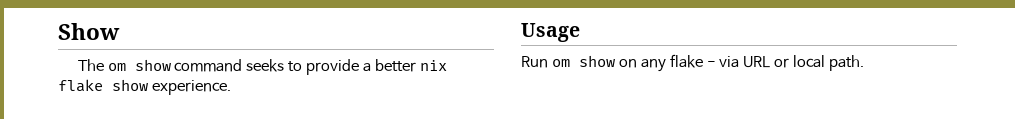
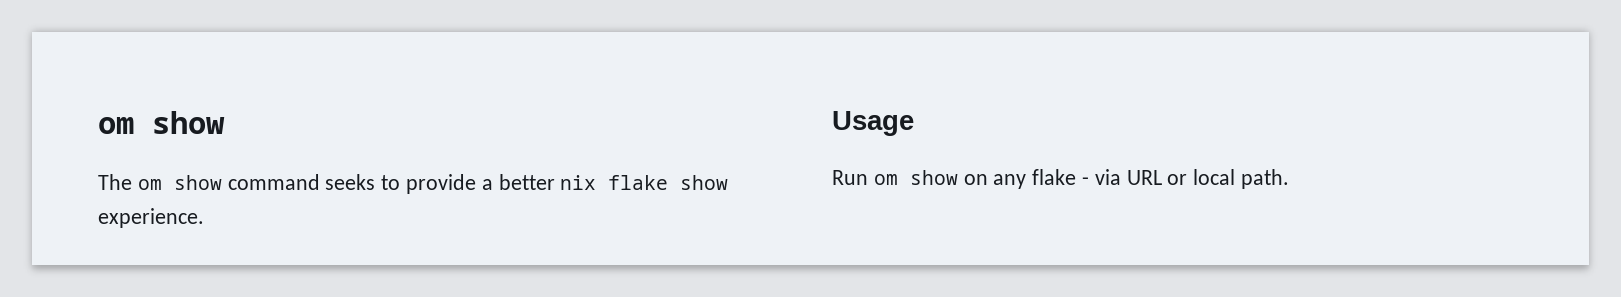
[58,23,120,40] Show -> [98,111,225,134] om show

